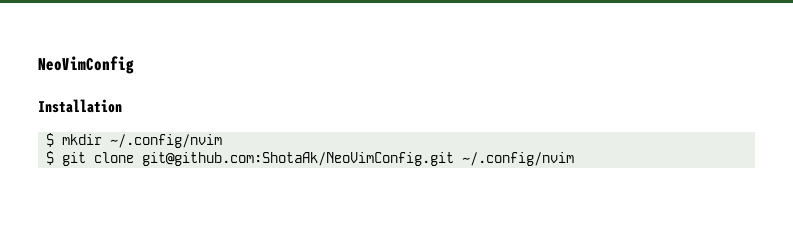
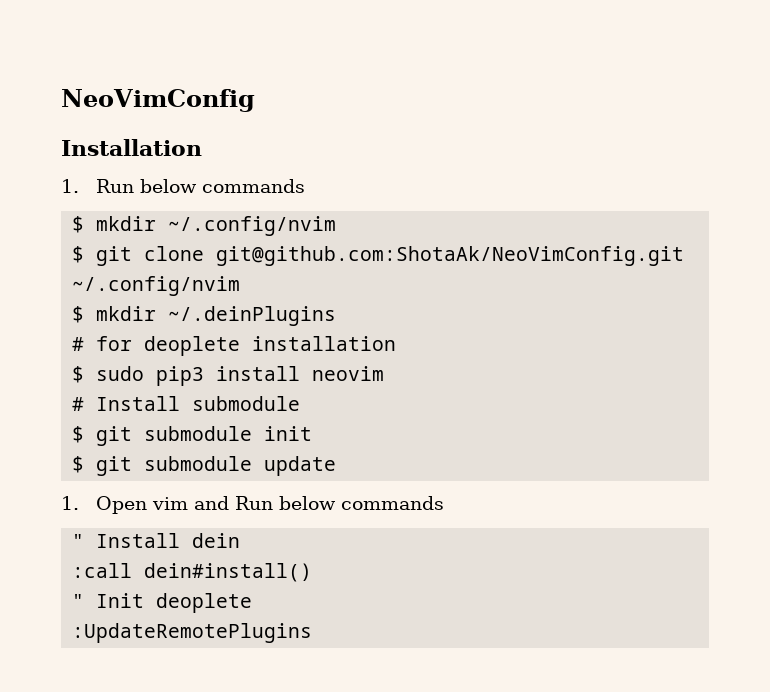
(122, 106) none -> [61,179,306,193] // 1. Run below commands
(575, 159) none -> [72,306,337,326] [72,336,397,356] [72,366,385,386] [72,396,301,411] [72,426,313,446] [72,456,337,476] [61,496,445,514] [72,533,241,548] [72,563,313,582] [72,593,253,613] [72,623,313,643] // $ mkdir ~/.deinPlugins // # for deoplete installation // $ sudo pip3 install neovim // # Install submodule // $ git submodule init // $ git submodule update // 1. Open vim and Run below commands // " Install dein // :call dein#install() // " Init deoplete // :UpdateRemotePlugins

